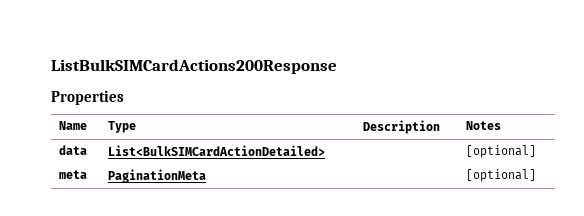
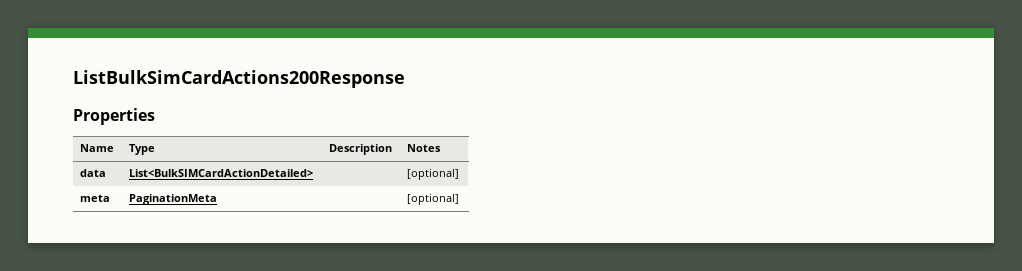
[51,59,337,74] ListBulkSIMCardActions200Response -> [73,70,405,88] ListBulkSimCardActions200Response

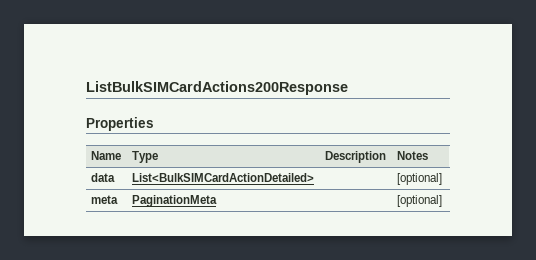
[73,70,405,88] ListBulkSimCardActions200Response -> [86,81,348,95] ListBulkSIMCardActions200Response

